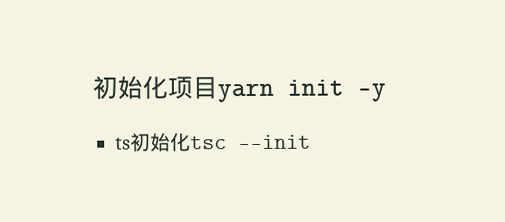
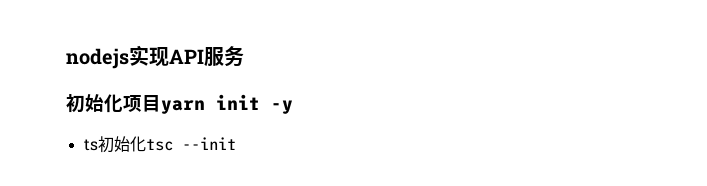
(92, 87) none -> [66,45,244,69] nodejs实现API服务 //

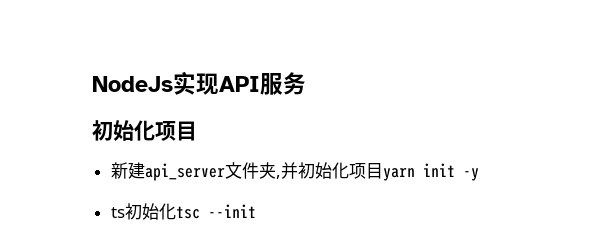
[66,48,129,69] nodejs -> [92,76,173,92] NodeJs
(161, 103) none -> [110,162,383,181] // 新建api_server文件夹,并初始化项目

